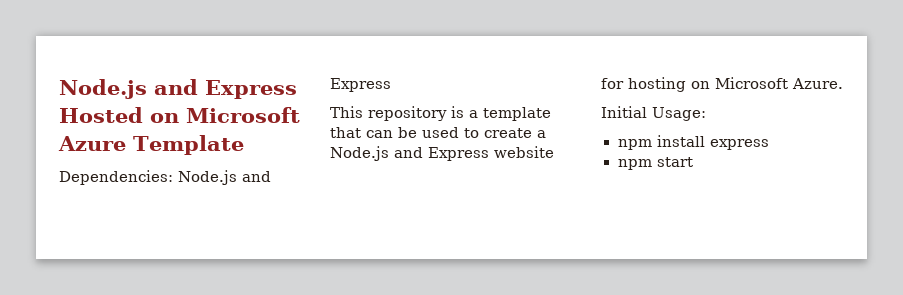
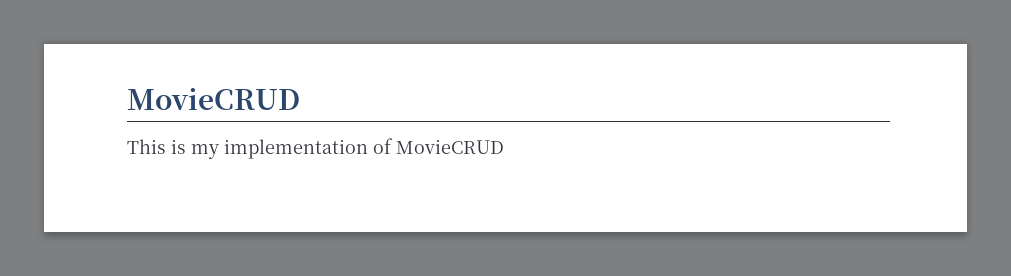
[59,79,297,99] [59,107,300,123] [58,135,244,155] [59,170,271,185] [330,78,391,92] [330,106,551,121] [330,127,546,138] [330,146,554,161] [601,77,843,92] [601,106,706,121] [617,135,769,150] [617,157,693,170] Node.js and Express Hosted on Microsoft Azure Template // Dependencies: Node.js and Express // This repository is a template that can be used to create a Node.js and Express website for hosting on Microsoft Azure. // Initial Usage: // npm install express // npm start -> [127,88,300,110] [127,138,504,159] MovieCRUD // This is my implementation of MovieCRUD

